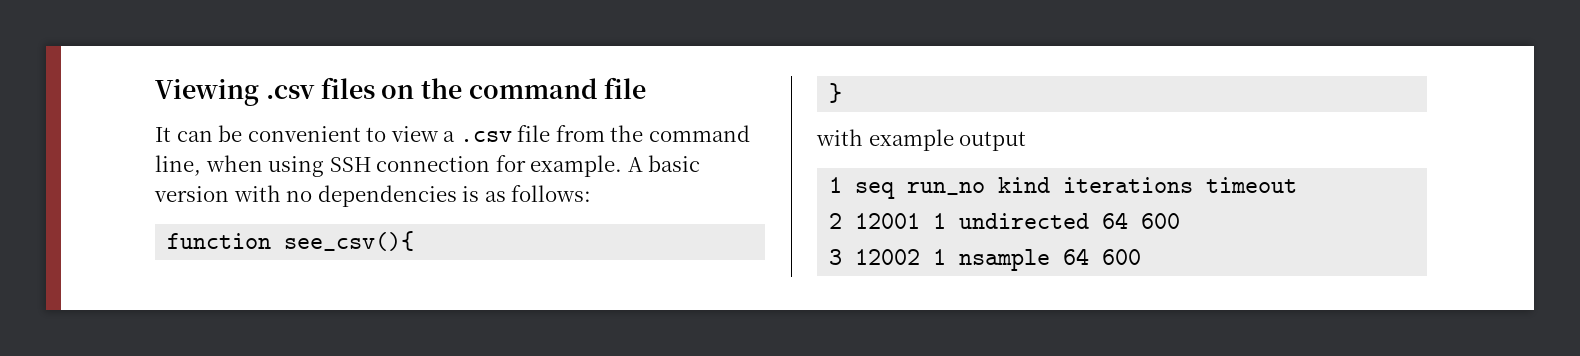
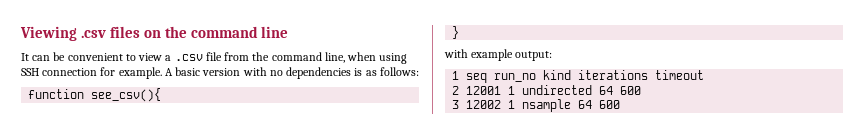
[603,77,646,99] file -> [261,26,289,38] line
[959,131,1027,151] output -> [515,51,553,61] output:

